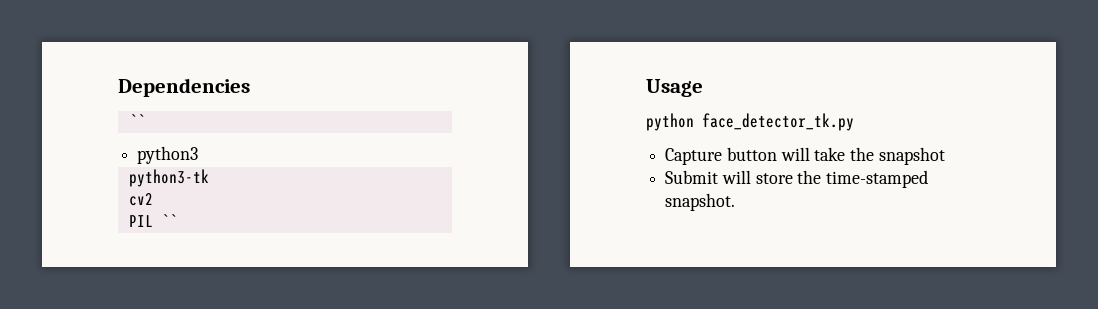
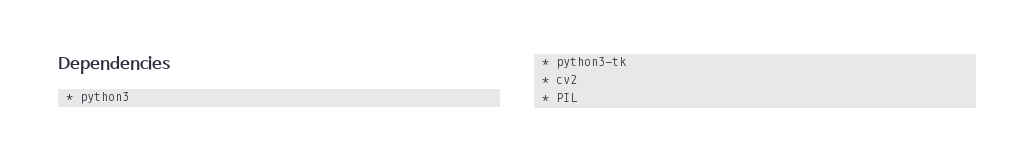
[128,114,145,127] `` // -> [65,94,73,101] *
(199, 155) none -> [541,59,549,66] *
(209, 178) none -> [541,77,549,84] *
[128,214,177,227] [646,79,703,97] [646,113,854,131] [665,147,945,165] [665,170,929,188] [665,193,736,211] PIL `` // Usage // python face_detector_tk.py // Capture button will take the snapshot // Submit will store the time-stamped snapshot. -> [541,93,578,102] * PIL

